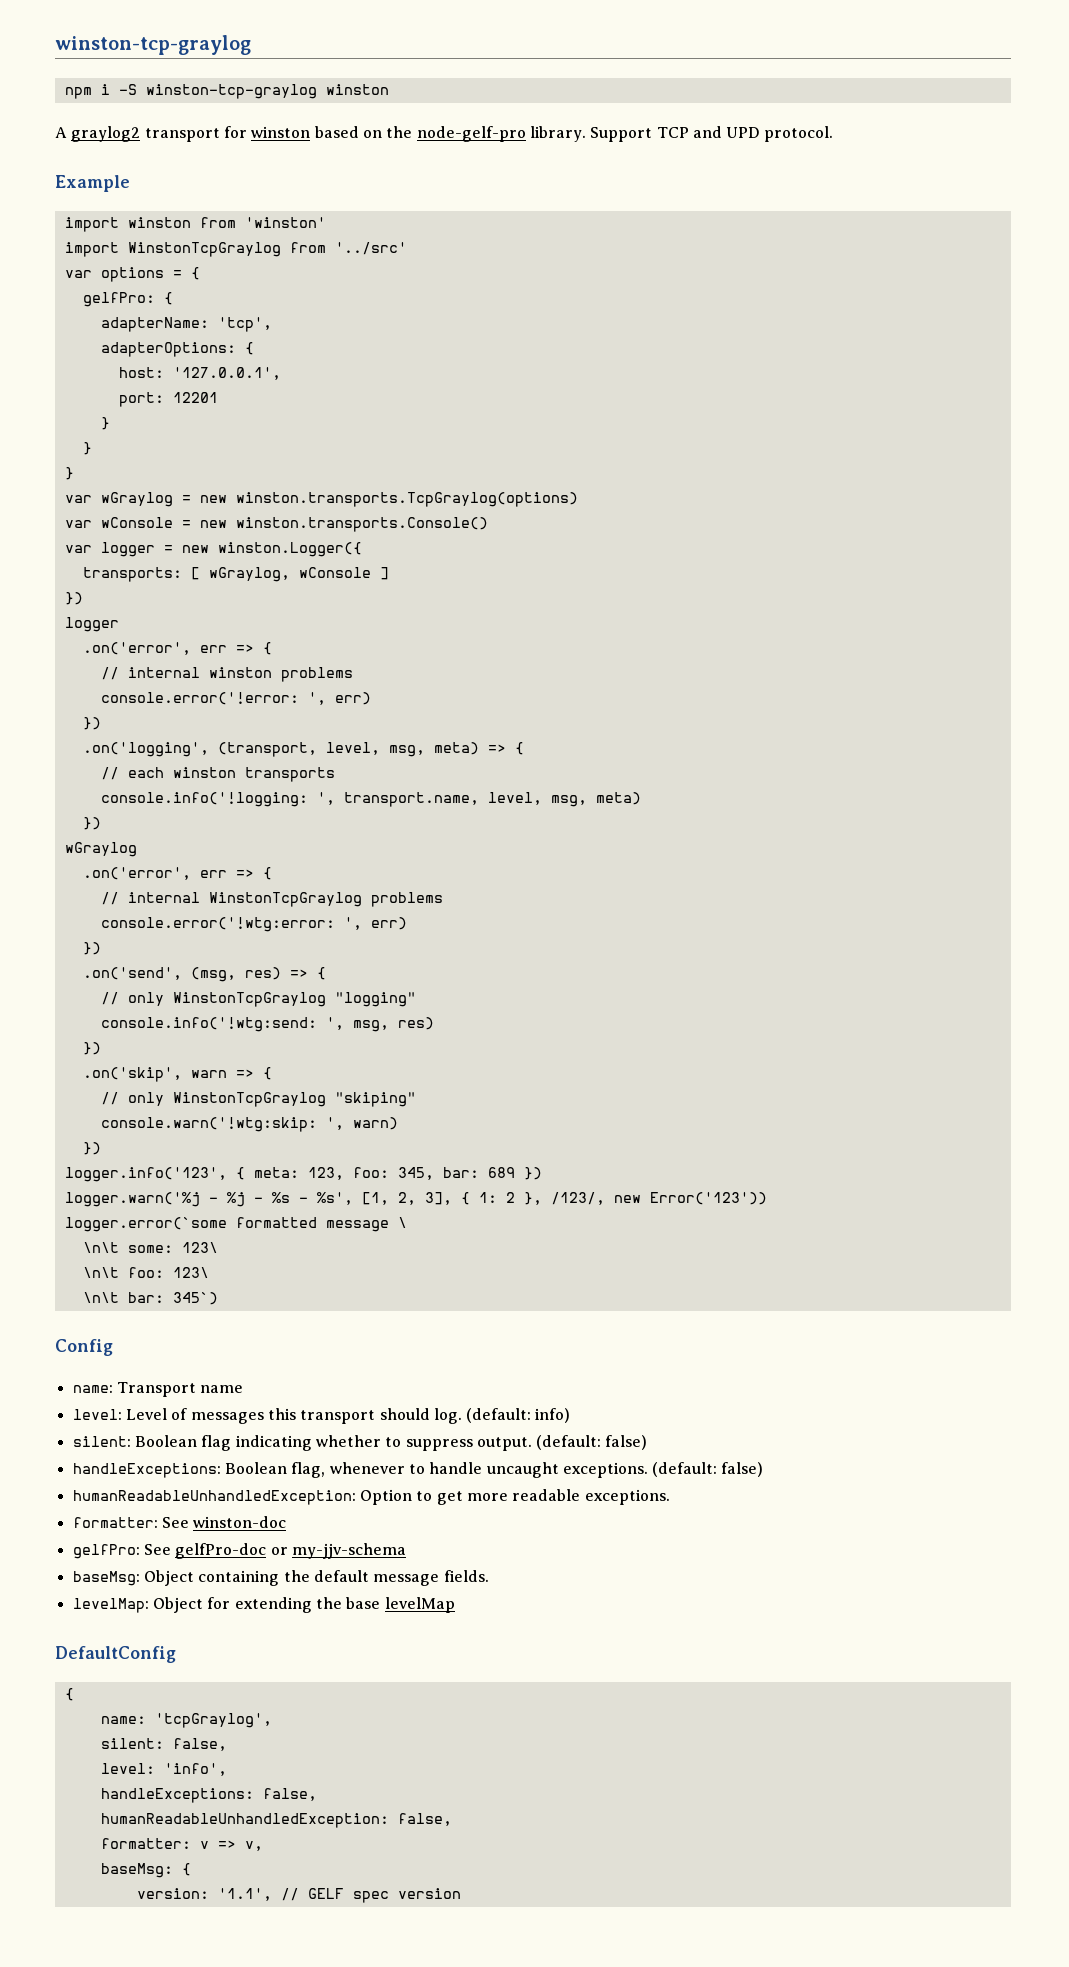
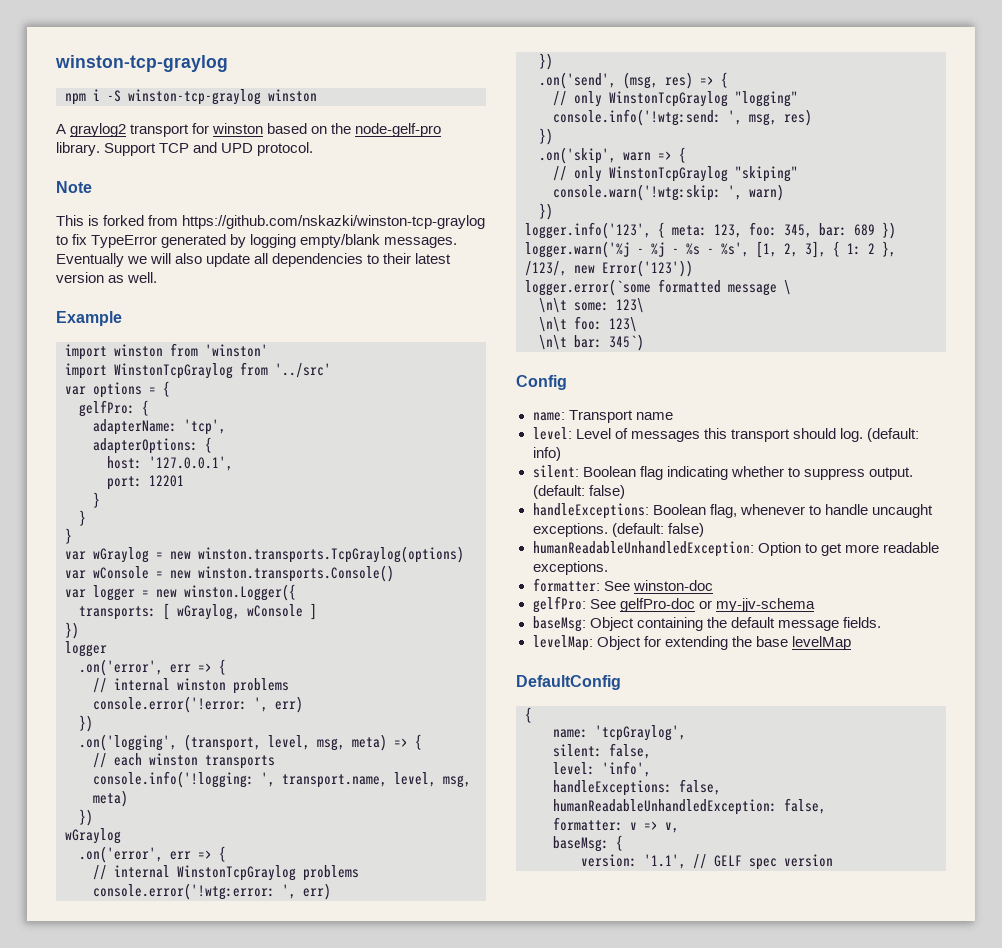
(834, 134) none -> [56,181,92,193] [56,215,486,229] [56,234,458,248] [56,253,452,267] [56,272,158,283] // Note // This is forked from https://github.com/nskazki/winston-tcp-graylog to fix TypeError generated by logging empty/blank messages. Eventually we will also update all dependencies to their latest version as well.

